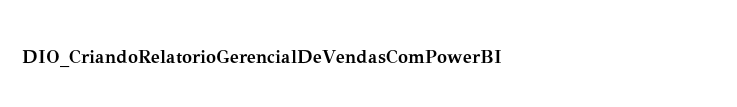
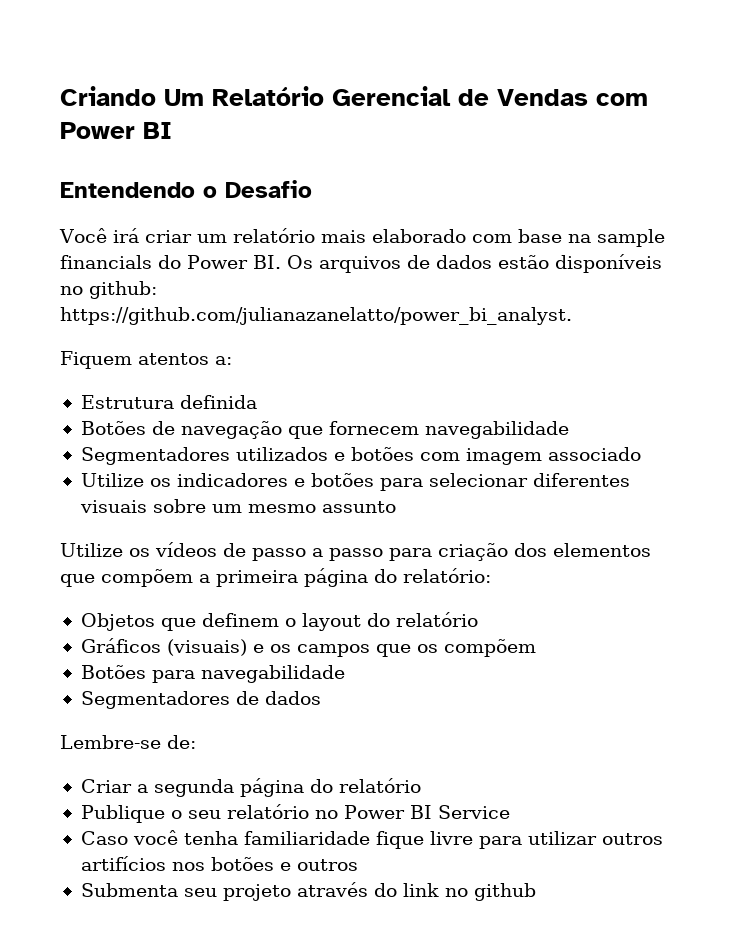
[22,49,502,68] DIO_CriandoRelatorioGerencialDeVendasComPowerBI -> [60,86,648,106] [60,122,172,139] [60,180,312,198] [59,228,665,247] [60,254,662,273] [60,281,157,299] [60,307,572,325] [60,351,232,369] [80,395,257,409] [80,421,569,439] [80,447,641,465] [80,473,630,491] [79,499,396,513] [60,542,651,561] [60,568,491,587] [80,612,478,631] [80,638,536,657] [80,665,345,683] [80,691,321,709] [60,735,196,749] [80,778,421,797] [80,804,510,823] [80,830,663,849] [80,856,358,871] [80,882,536,901] Criando Um Relatório Gerencial de Vendas com Power BI // Entendendo o Desafio // Você irá criar um relatório mais elaborado com base na sample financials do Power BI. Os arquivos de dados estão disponíveis no github: https://github.com/julianazanelatto/power_bi_analyst. // Fiquem atentos a: // Estrutura definida // Botões de navegação que fornecem navegabilidade // Segmentadores utilizados e botões com imagem associado // Utilize os indicadores e botões para selecionar diferentes visuais sobre um mesmo assunto // Utilize os vídeos de passo a passo para criação dos elementos que compõem a primeira página do relatório: // Objetos que definem o layout do relatório // Gráficos (visuais) e os campos que os compõem // Botões para navegabilidade // Segmentadores de dados // Lembre-se de: // Criar a segunda página do relatório // Publique o seu relatório no Power BI Service // Caso você tenha familiaridade fique livre para utilizar outros artifícios nos botões e outros // Submenta seu projeto através do link no github

